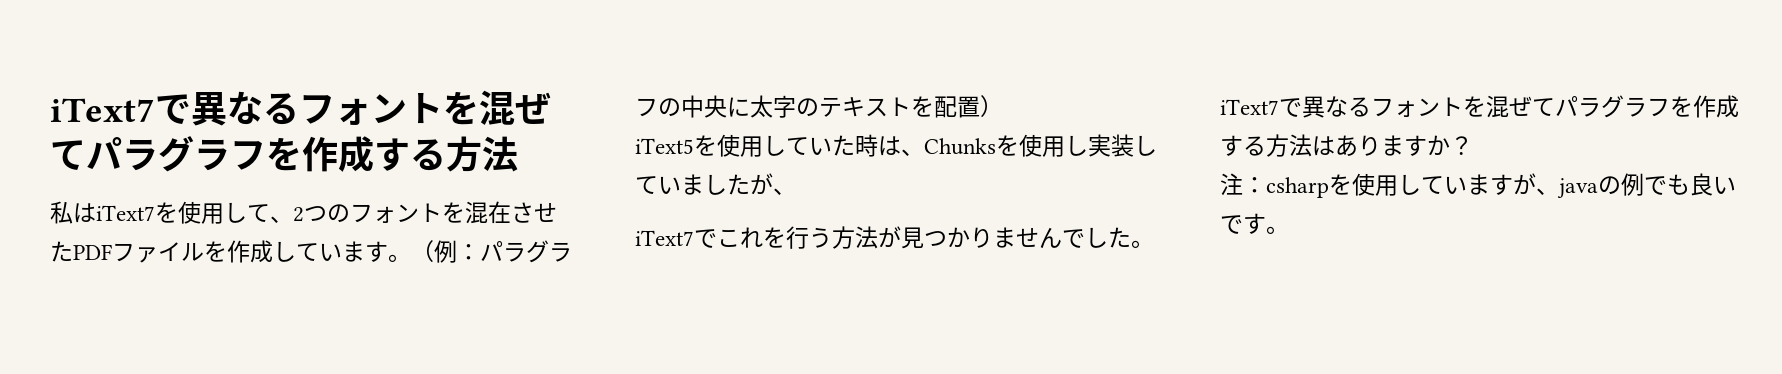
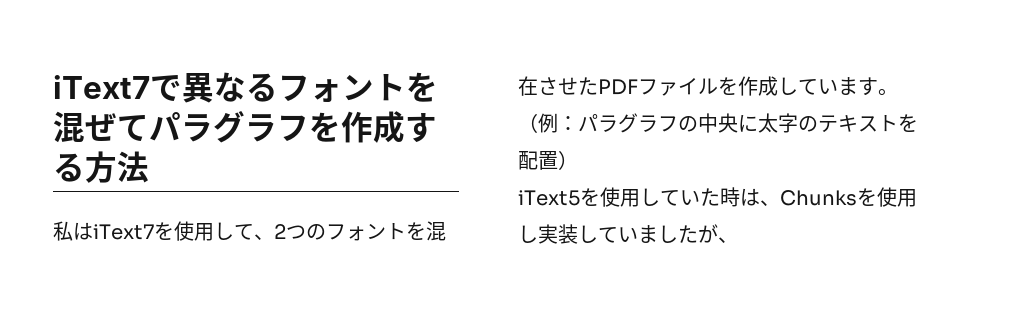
[635,226,1154,249] [1220,95,1739,118] [1220,134,1473,157] [1220,173,1736,199] [1220,213,1289,234] // iText7でこれを行う方法が見つかりませんでした。iText7で異なるフォントを混ぜてパラグラフを作成する方法はありますか？ // 注：csharpを使用していますが、javaの例でも良いです。 -> (738, 240) none

